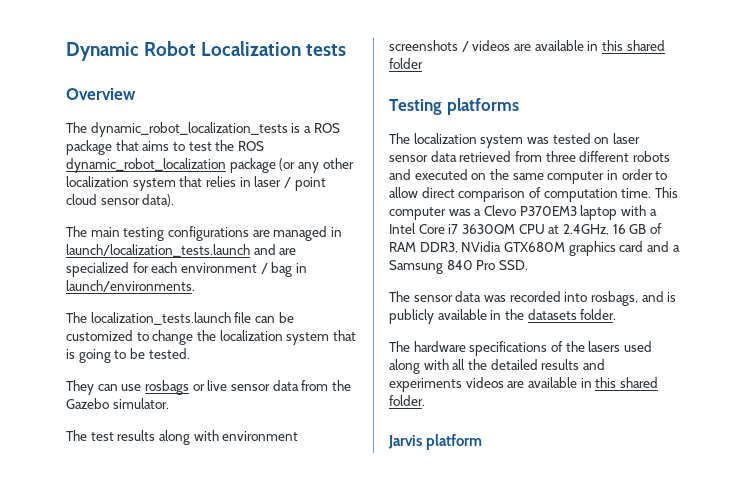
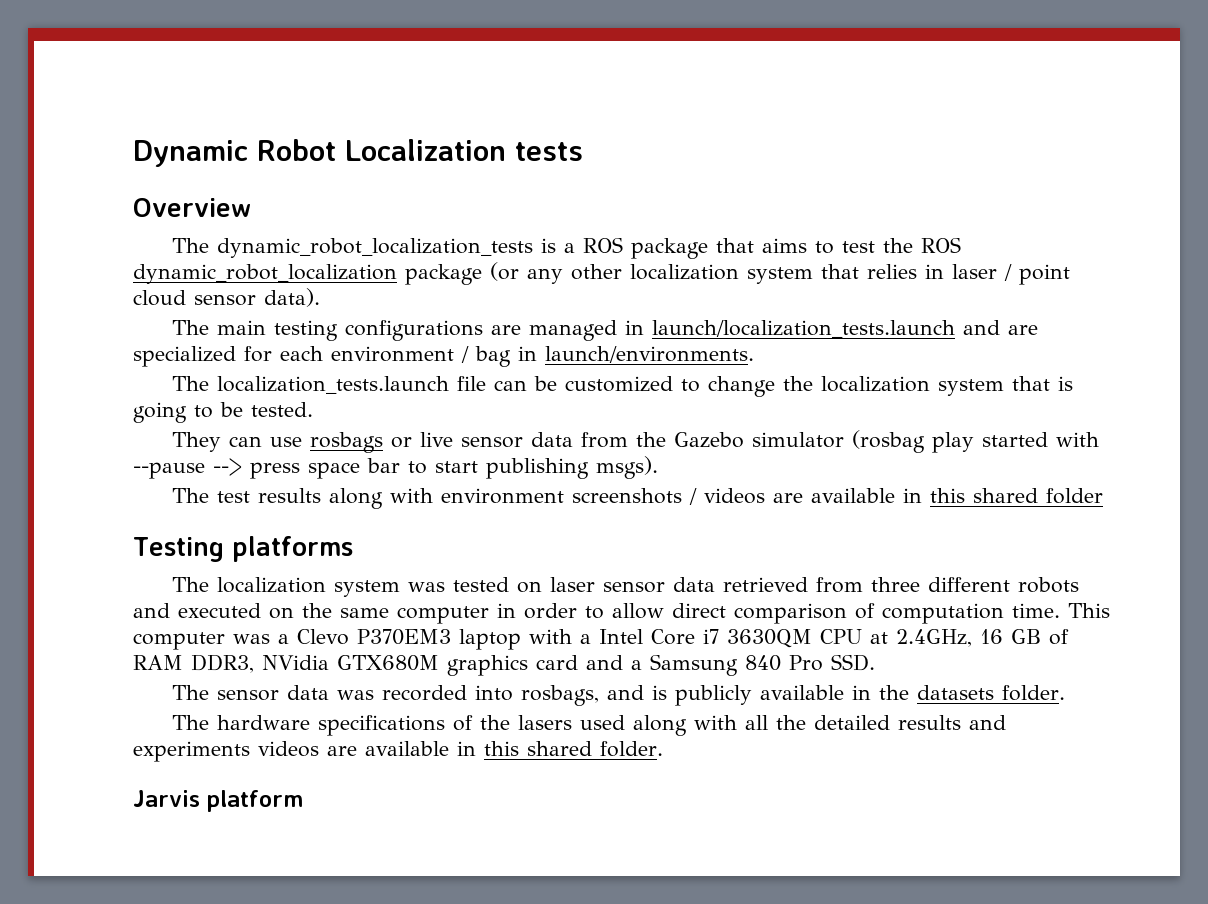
[112,398,169,409] simulator. -> [751,430,1099,453] [133,456,658,479] simulator (rosbag play started with --pause --> press space bar to start publishing msgs).

